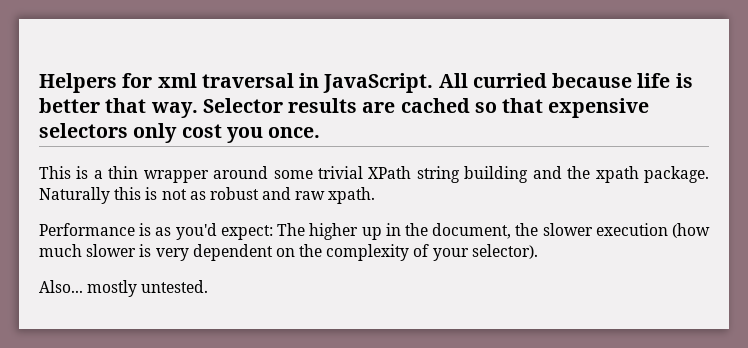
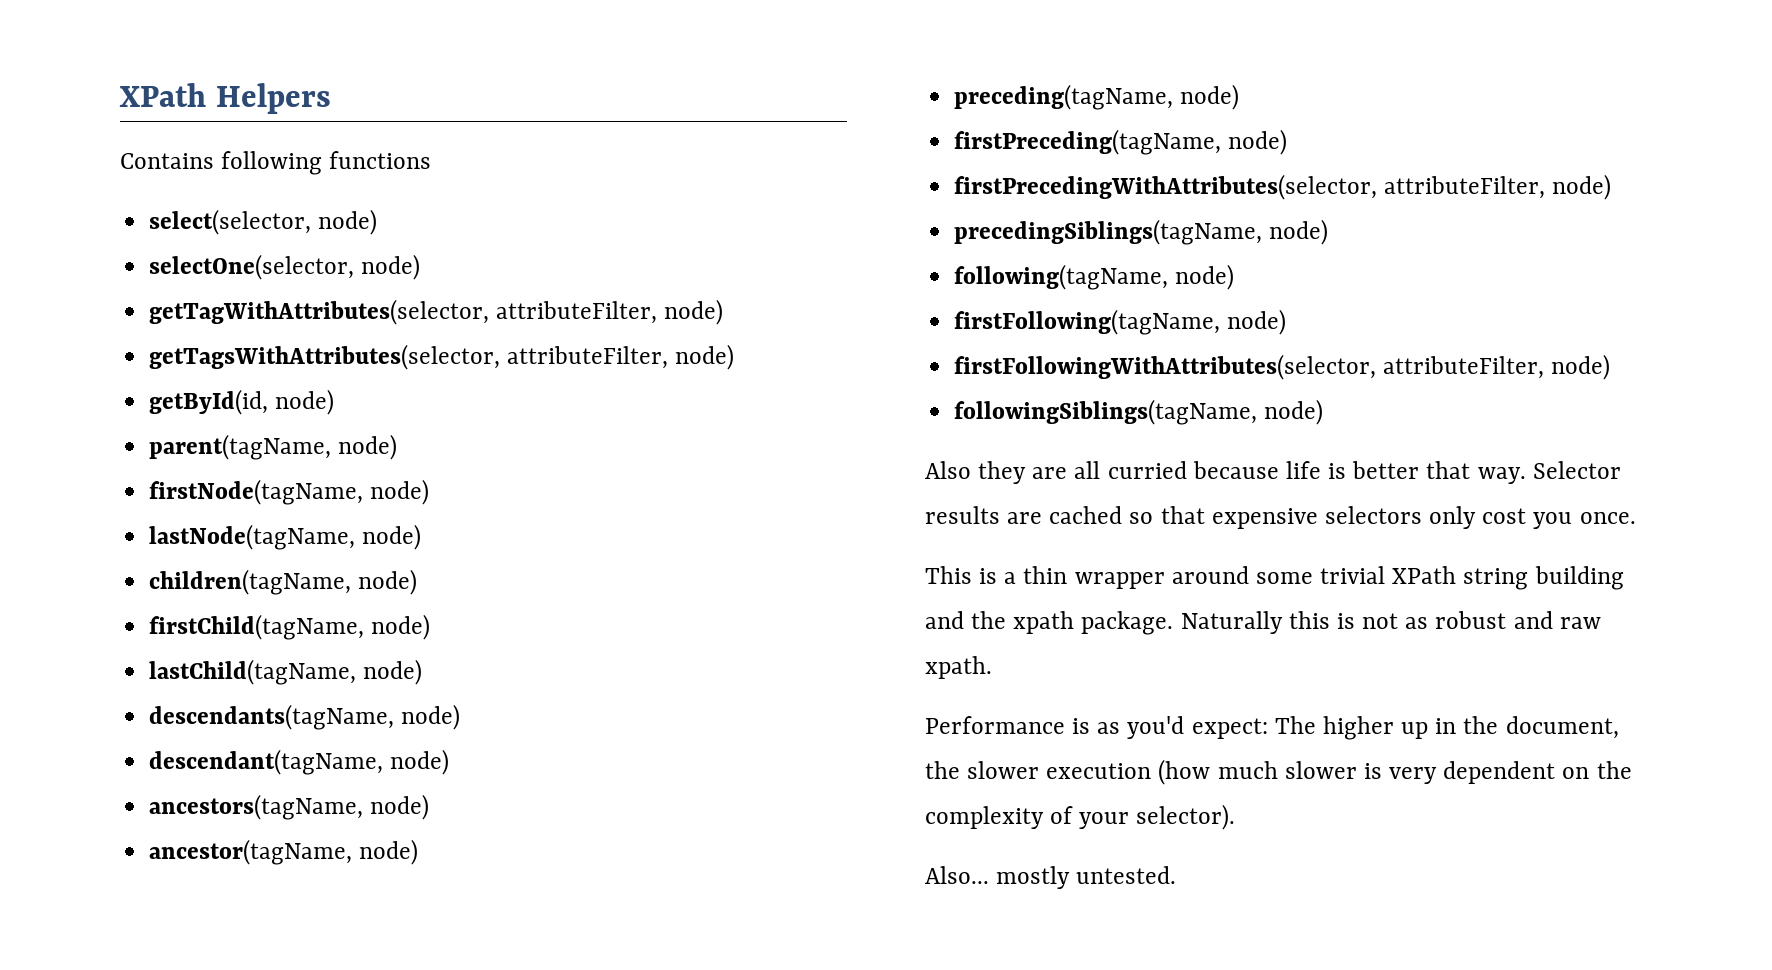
(39, 83) none -> [119,83,206,107] XPath
[122,73,468,93] for xml traversal in JavaScript. All -> [120,151,432,175] [149,209,378,235] [149,254,421,280] [149,299,724,325] [149,344,735,370] [149,389,335,415] [149,434,398,460] [149,479,430,505] [149,524,422,550] [149,569,418,595] [149,614,431,640] [149,659,423,685] [149,704,461,730] [149,749,450,775] [149,794,430,820] [149,839,419,865] [954,84,1240,110] [954,129,1288,155] [954,174,1612,200] [954,219,1329,245] [954,264,1235,290] [954,309,1287,335] [954,354,1611,380] [954,399,1324,425] [925,461,1101,484] // Contains following functions // select(selector, node) // selectOne(selector, node) // getTagWithAttributes(selector, attributeFilter, node) // getTagsWithAttributes(selector, attributeFilter, node) // getById(id, node) // parent(tagName, node) // firstNode(tagName, node) // lastNode(tagName, node) // children(tagName, node) // firstChild(tagName, node) // lastChild(tagName, node) // descendants(tagName, node) // descendant(tagName, node) // ancestors(tagName, node) // ancestor(tagName, node) // preceding(tagName, node) // firstPreceding(tagName, node) // firstPrecedingWithAttributes(selector, attributeFilter, node) // precedingSiblings(tagName, node) // following(tagName, node) // firstFollowing(tagName, node) // firstFollowingWithAttributes(selector, attributeFilter, node) // followingSiblings(tagName, node) // Also they are all

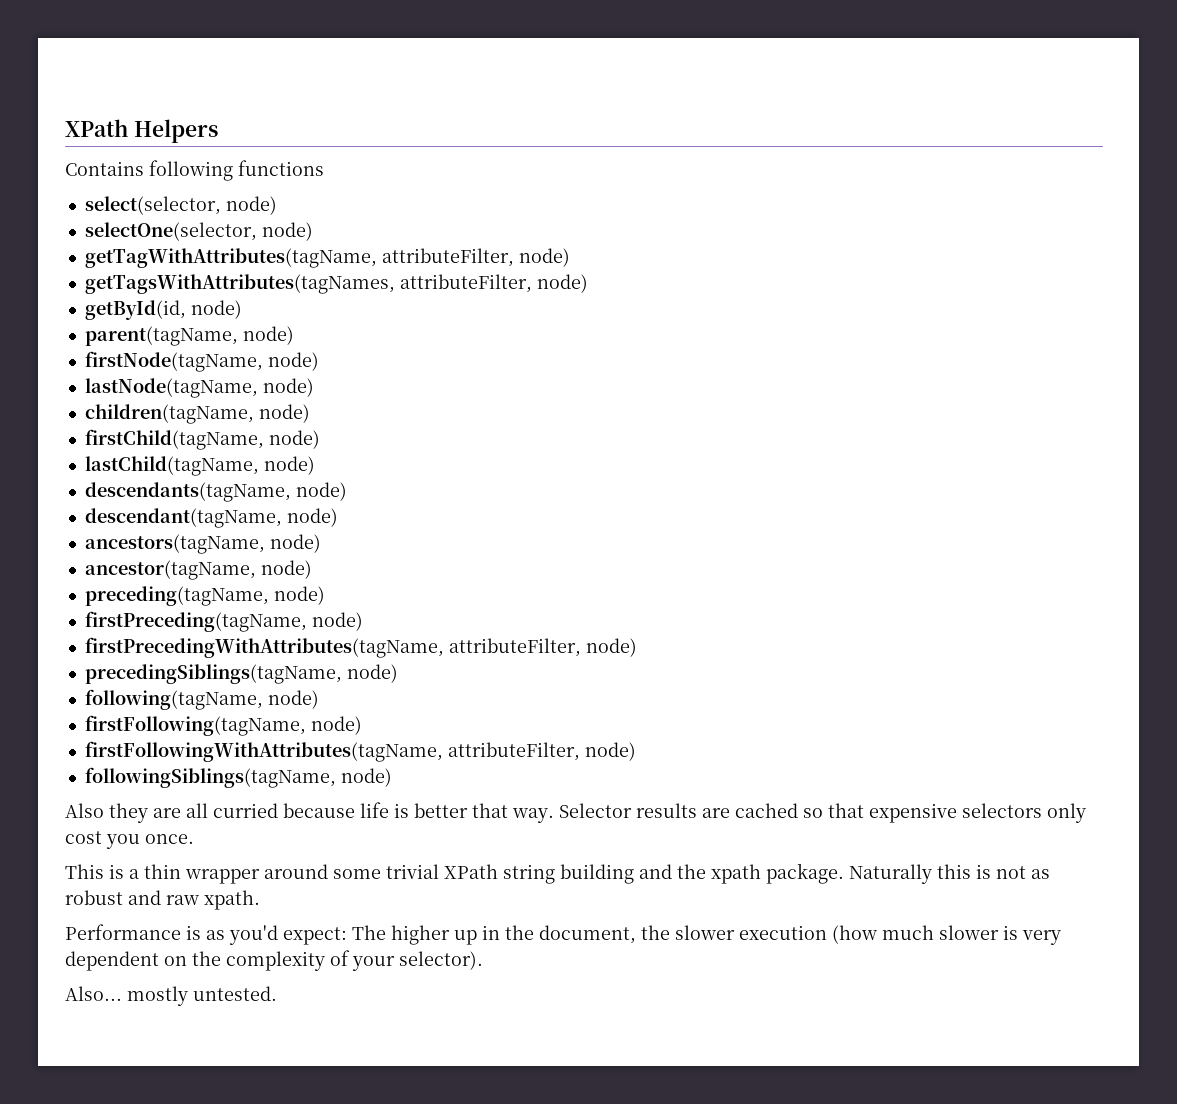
[149,299,724,325] [149,344,501,370] getTagWithAttributes(selector, attributeFilter, node) // getTagsWithAttributes(selector, -> [84,248,570,268] [84,274,395,294] getTagWithAttributes(tagName, attributeFilter, node) // getTagsWithAttributes(tagNames,
[954,174,1378,200] firstPrecedingWithAttributes(selector, -> [84,637,444,658] firstPrecedingWithAttributes(tagName,
[954,354,1377,380] firstFollowingWithAttributes(selector, -> [84,741,443,762] firstFollowingWithAttributes(tagName,

